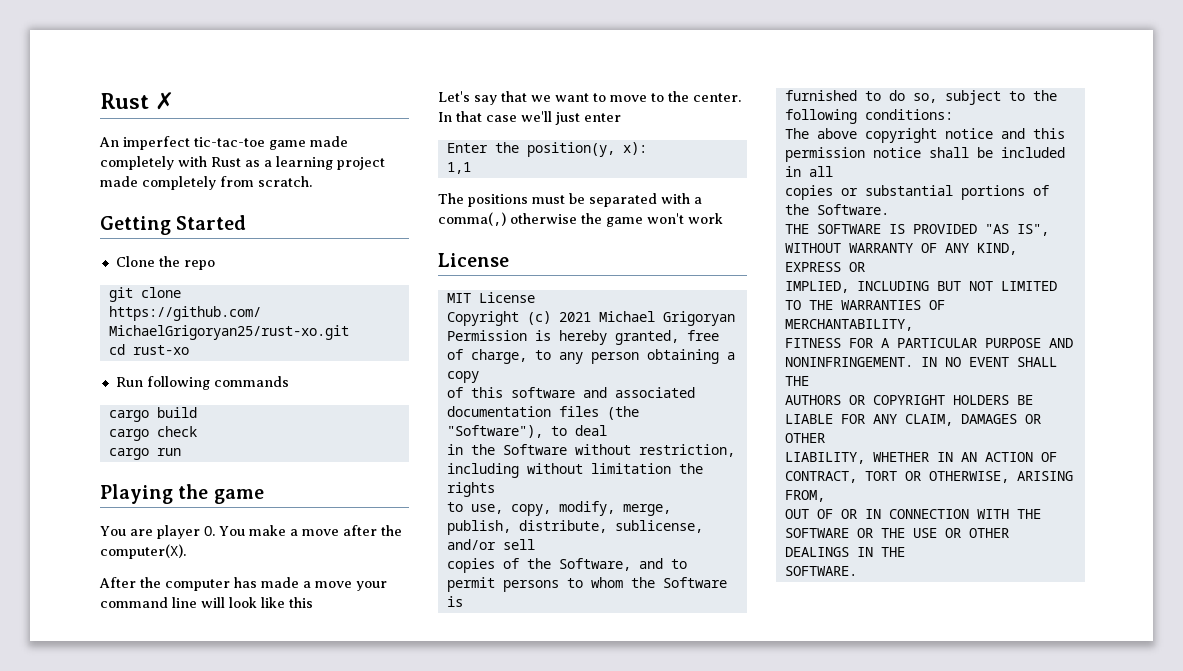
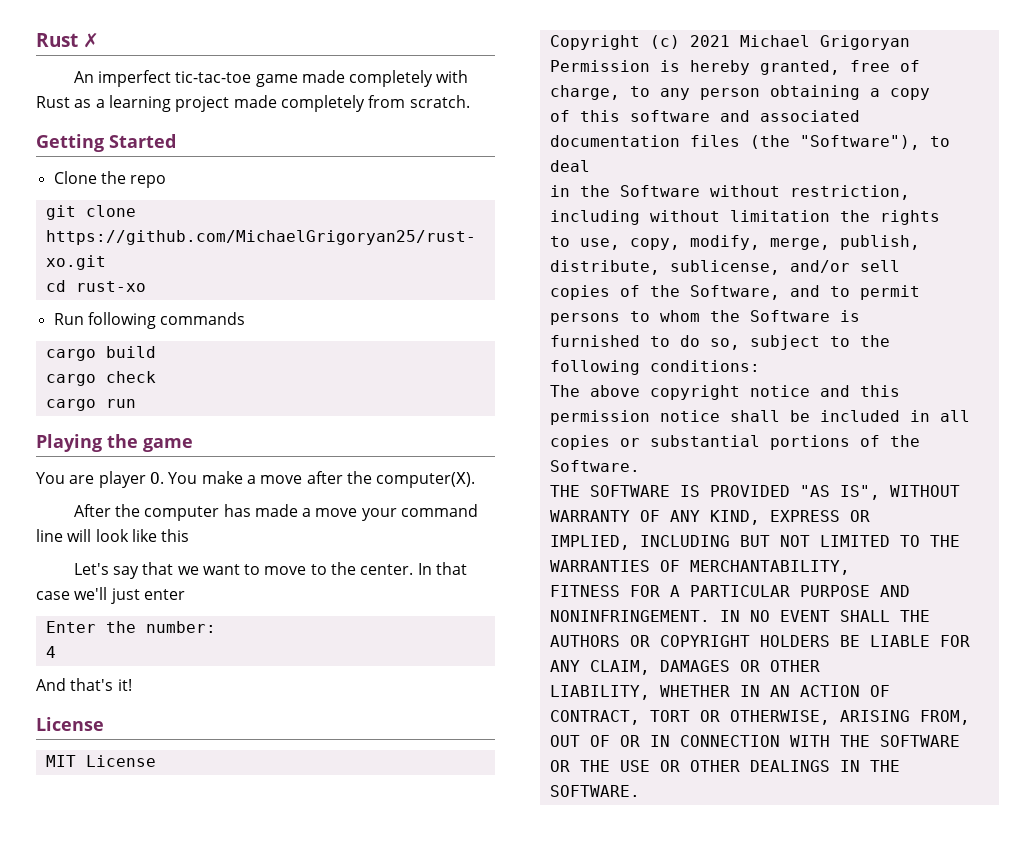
[526,142,647,157] [446,162,471,174] [438,193,702,207] [438,212,723,227] position(y, x): // 1,1 // The positions must be separated with a comma(,) otherwise the game won't work -> [145,621,216,633] [45,646,56,658] [36,678,132,691] number: // 4 // And that's it!

